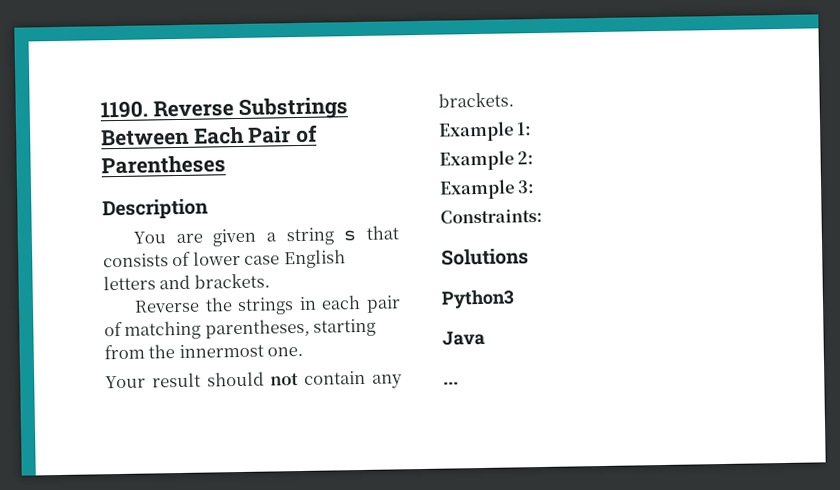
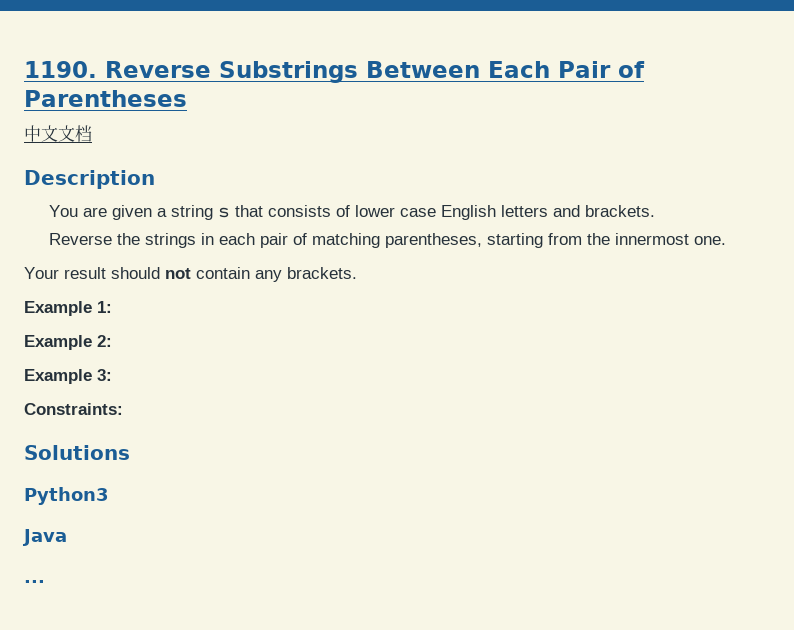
(226, 165) none -> [24,125,92,142] // 中文文档

